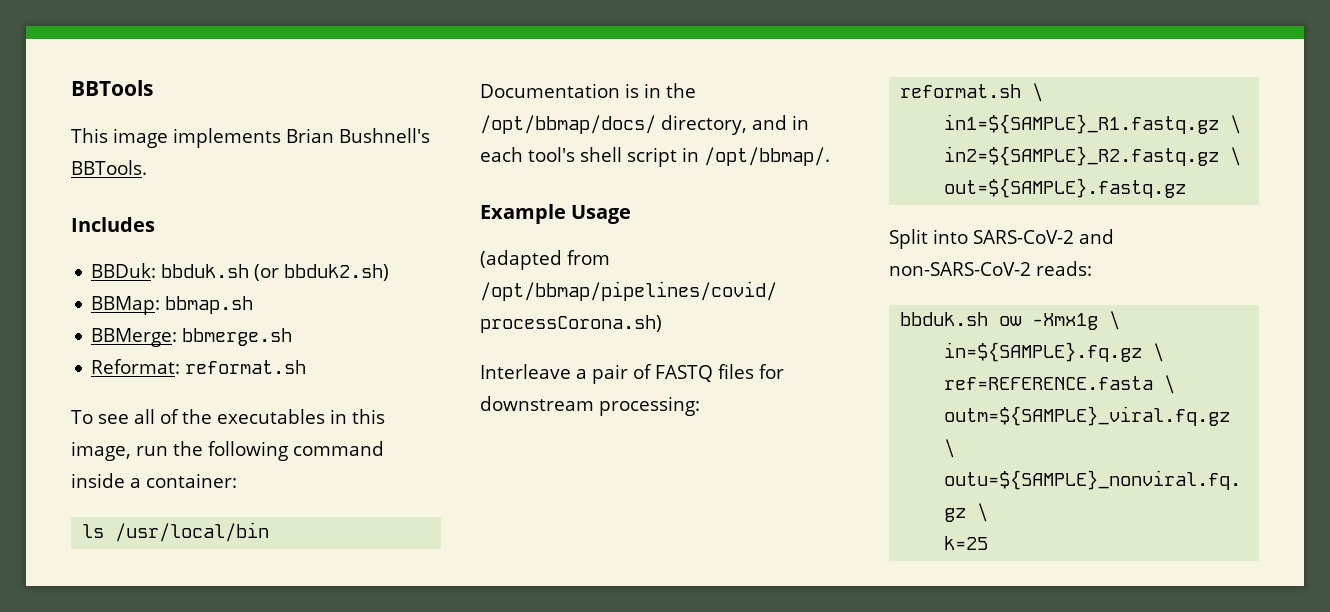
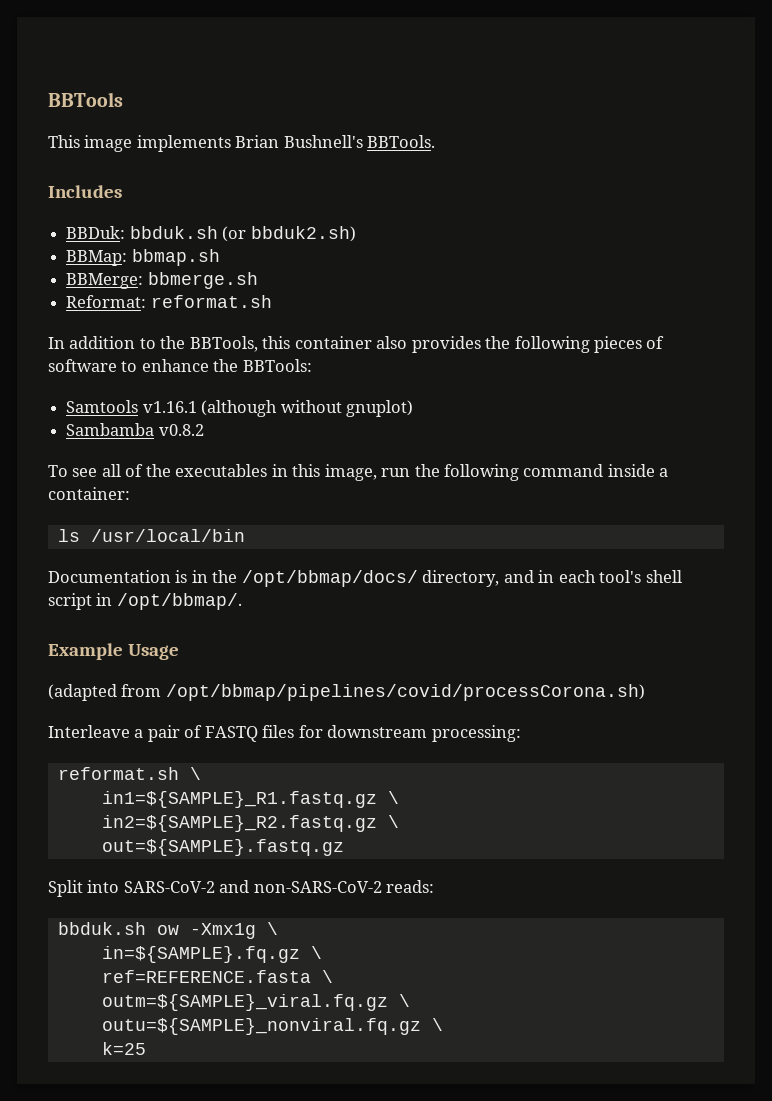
(307, 367) none -> [48,336,665,353] [48,359,312,372] [66,400,413,417] [66,423,204,436] // In addition to the BBTools, this container also provides the following pieces of software to enhance the BBTools: // Samtools v1.16.1 (although without gnuplot) // Sambamba v0.8.2

